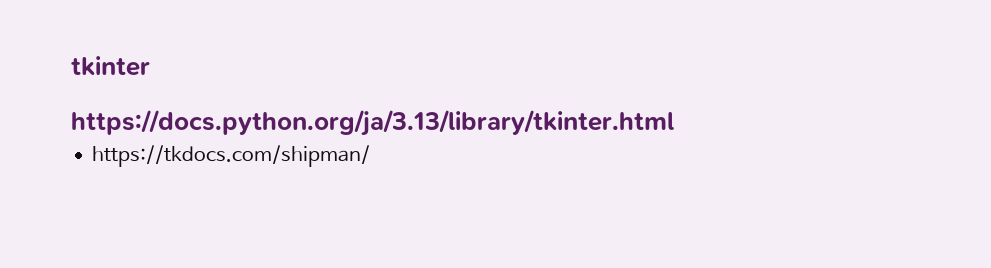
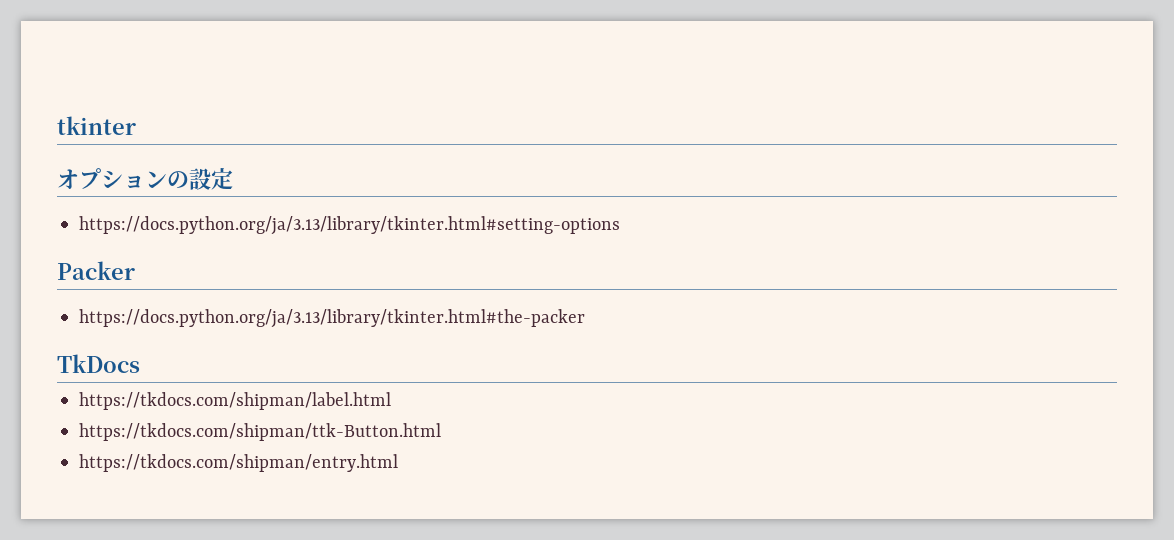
[71,109,674,136] [92,145,371,167] https://docs.python.org/ja/3.13/library/tkinter.html // https://tkdocs.com/shipman/ -> [57,168,233,190] [79,216,620,235] [57,261,135,280] [79,309,585,328] [57,354,140,373] [79,392,391,410] [79,423,441,441] [79,454,398,472] オプションの設定 // https://docs.python.org/ja/3.13/library/tkinter.html#setting-options // Packer // https://docs.python.org/ja/3.13/library/tkinter.html#the-packer // TkDocs // https://tkdocs.com/shipman/label.html // https://tkdocs.com/shipman/ttk-Button.html // https://tkdocs.com/shipman/entry.html

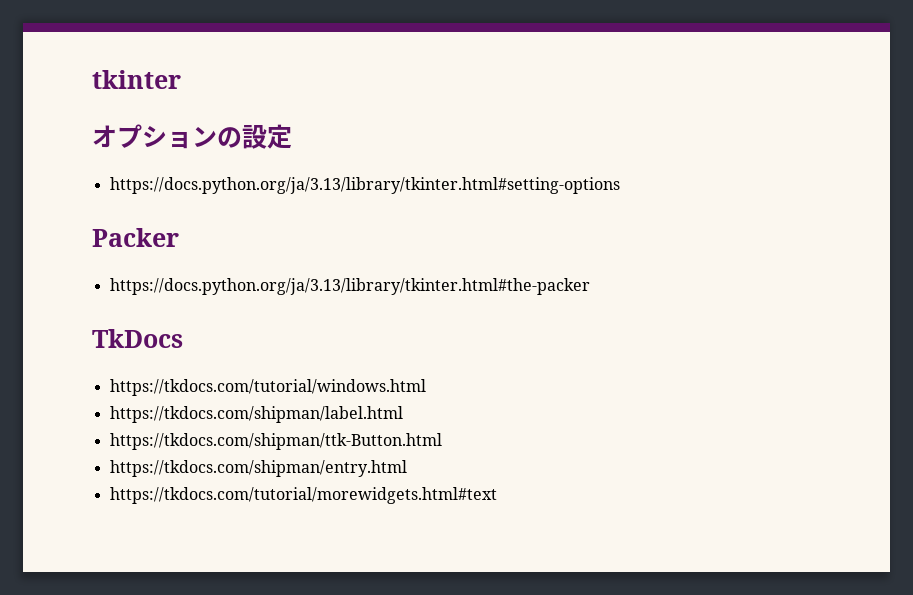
(140, 363) none -> [109,379,426,396] // https://tkdocs.com/tutorial/windows.html
(398, 463) none -> [109,487,497,504] // https://tkdocs.com/tutorial/morewidgets.html#text

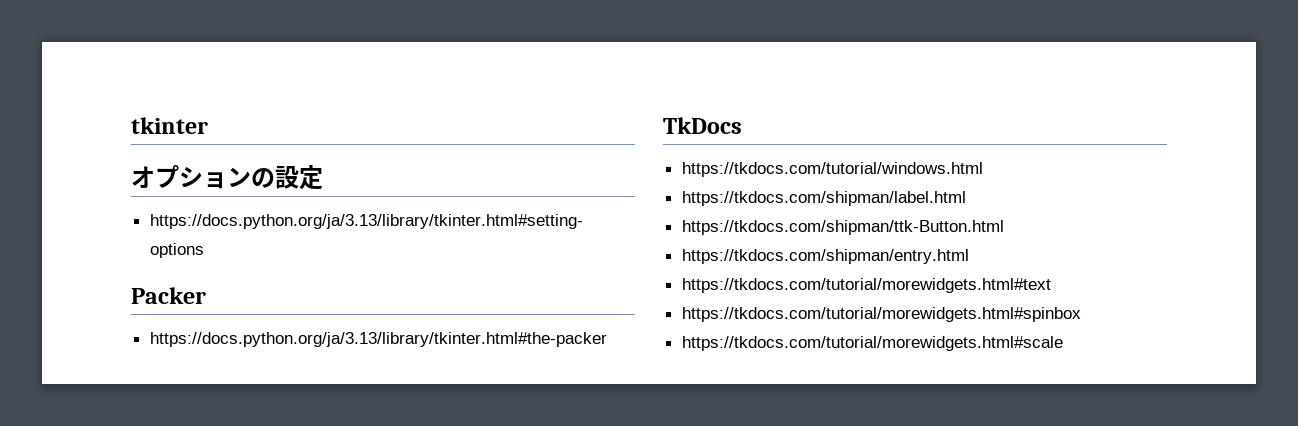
(497, 495) none -> [681,307,1081,322] [681,336,1063,351] // https://tkdocs.com/tutorial/morewidgets.html#spinbox // https://tkdocs.com/tutorial/morewidgets.html#scale

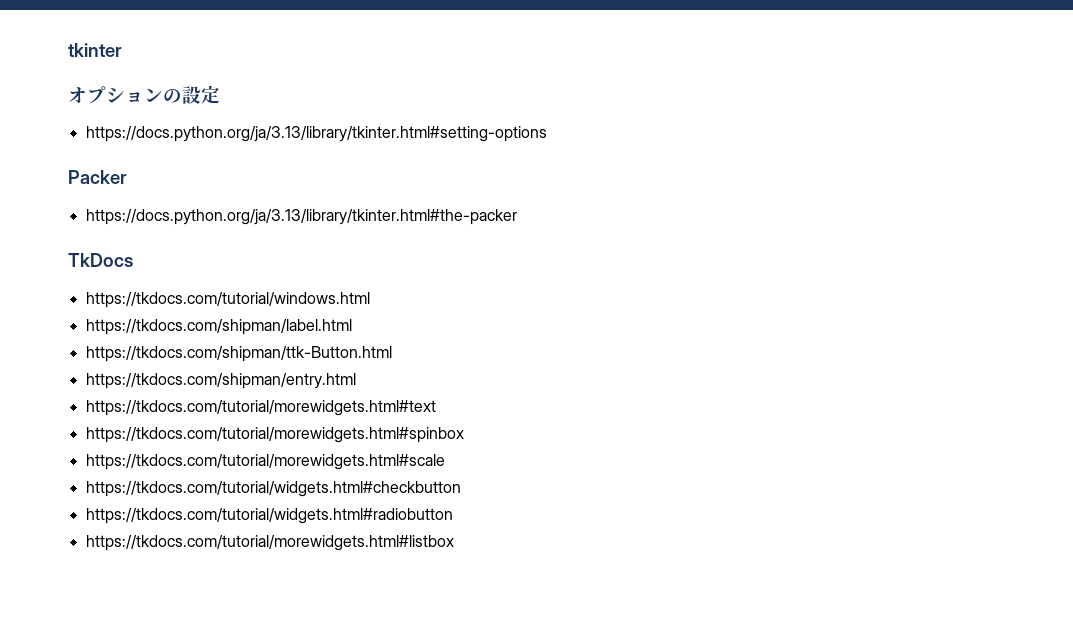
(1063, 343) none -> [85,481,461,497] [85,508,453,524] [85,535,454,551] // https://tkdocs.com/tutorial/widgets.html#checkbutton // https://tkdocs.com/tutorial/widgets.html#radiobutton // https://tkdocs.com/tutorial/morewidgets.html#listbox

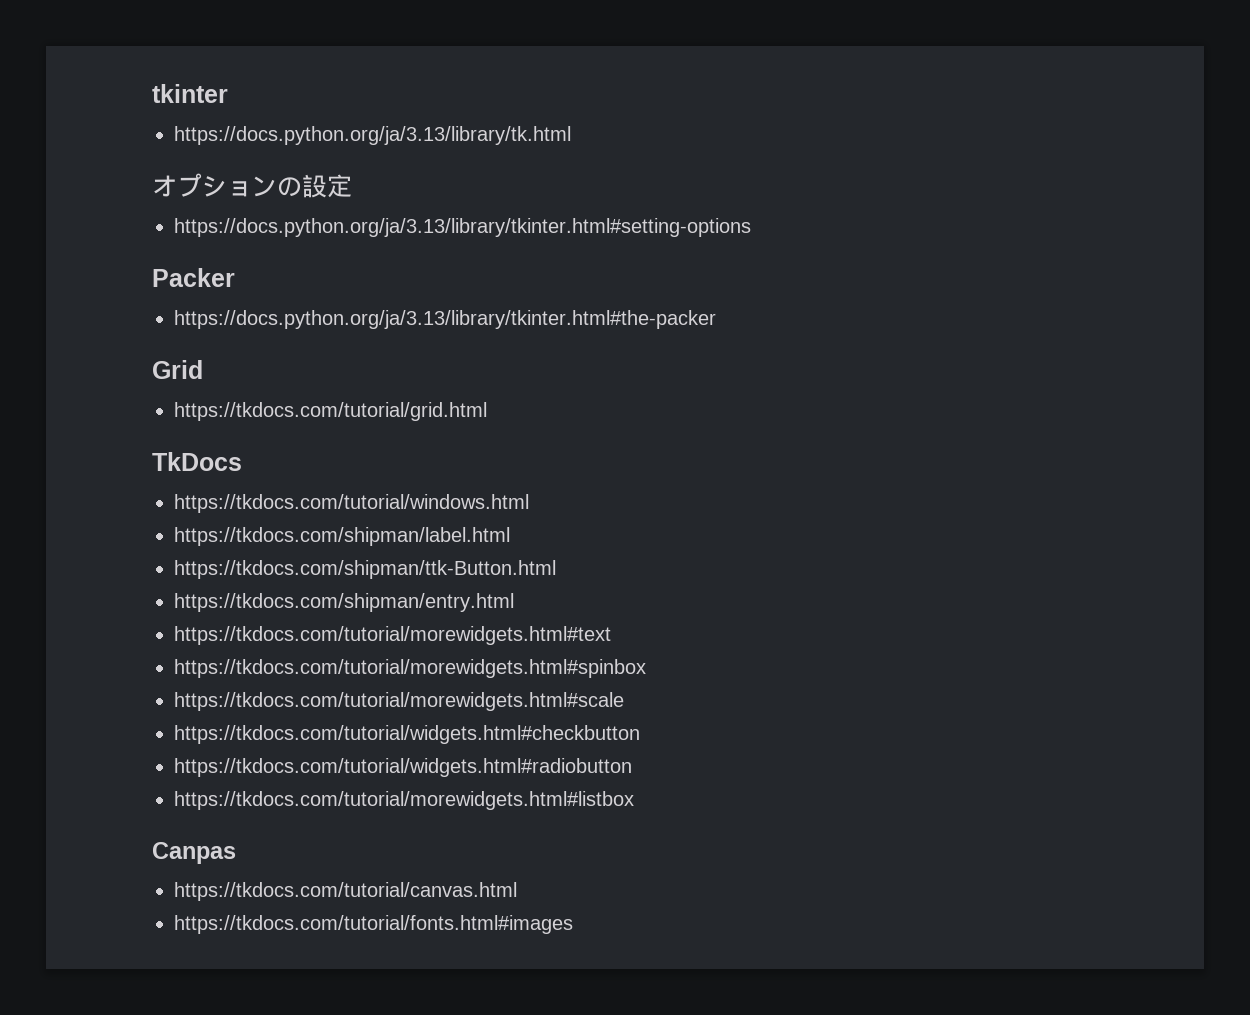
(122, 50) none -> [174,126,571,145] // https://docs.python.org/ja/3.13/library/tk.html
(517, 217) none -> [152,360,203,379] [174,402,487,421] // Grid // https://tkdocs.com/tutorial/grid.html
(454, 543) none -> [152,842,236,864] [174,882,517,901] [174,915,573,934] // Canpas // https://tkdocs.com/tutorial/canvas.html // https://tkdocs.com/tutorial/fonts.html#images

